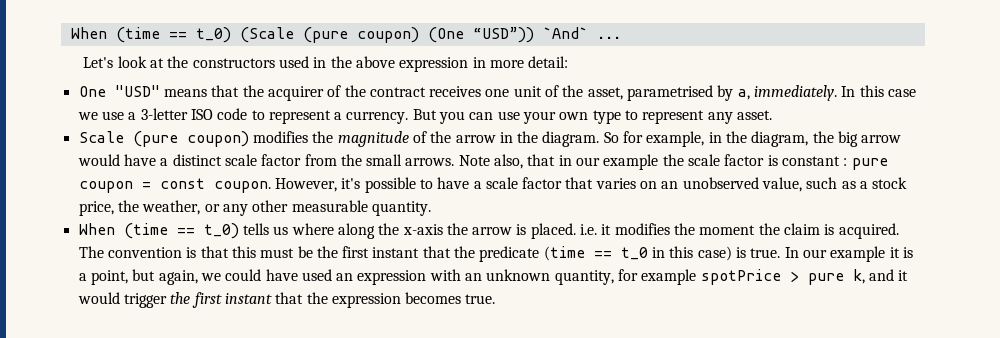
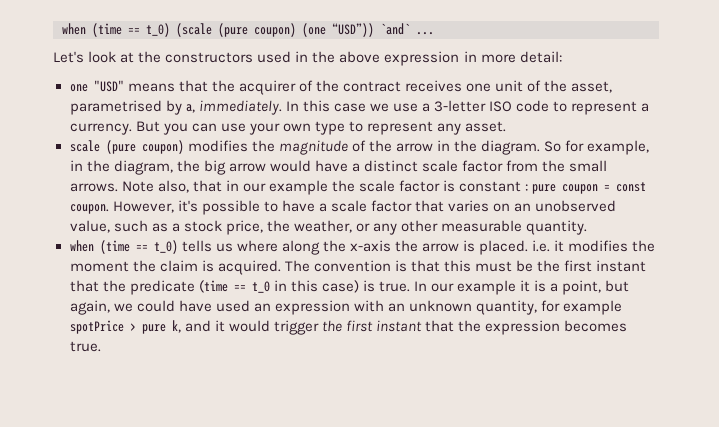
[70,27,588,43] When (time == t_0) (Scale (pure coupon) (One “USD”)) `And` -> [62,23,410,37] when (time == t_0) (scale (pure coupon) (one “USD”)) `and`
[78,86,106,97] One -> [69,84,88,92] one
[78,131,124,143] Scale -> [69,140,100,152] scale
[78,223,115,235] When -> [69,240,94,252] when

